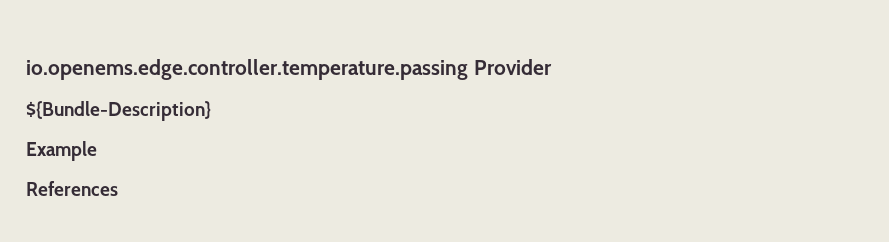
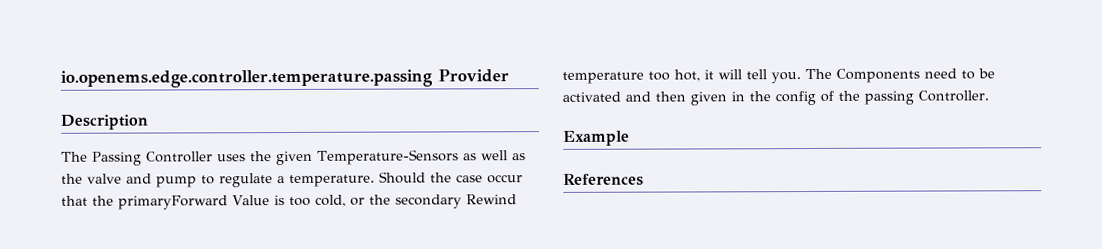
[26,101,211,121] ${Bundle-Description} -> [60,114,149,130] [61,149,526,166] [61,171,523,188] [61,194,517,210] [562,68,995,84] [562,90,989,106] Description // The Passing Controller uses the given Temperature-Sensors as well as the valve and pump to regulate a temperature. Should the case occur that the primaryForward Value is too cold, or the secondary Rewind temperature too hot, it will tell you. The Components need to be activated and then given in the config of the passing Controller.

